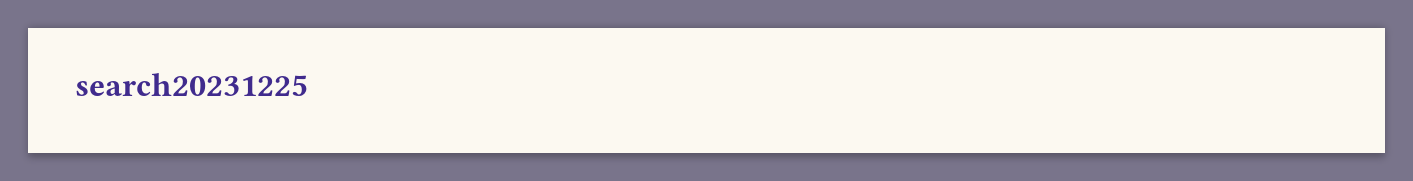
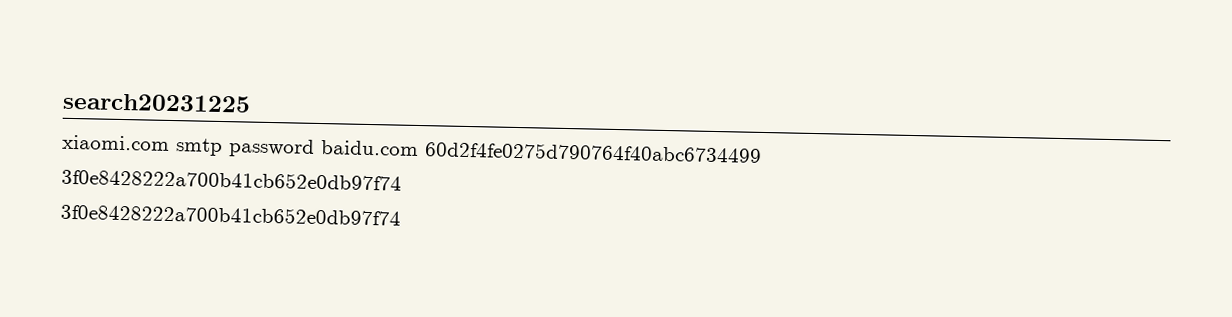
(308, 84) none -> [62,134,762,163] [61,168,402,191] [60,203,401,226] // xiaomi.com smtp password baidu.com 60d2f4fe0275d790764f40abc6734499 // 3f0e8428222a700b41cb652e0db97f74 // 3f0e8428222a700b41cb652e0db97f74

